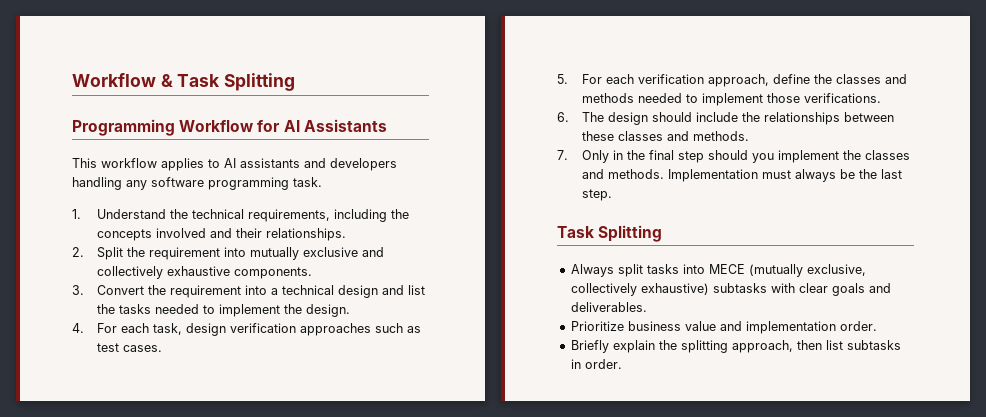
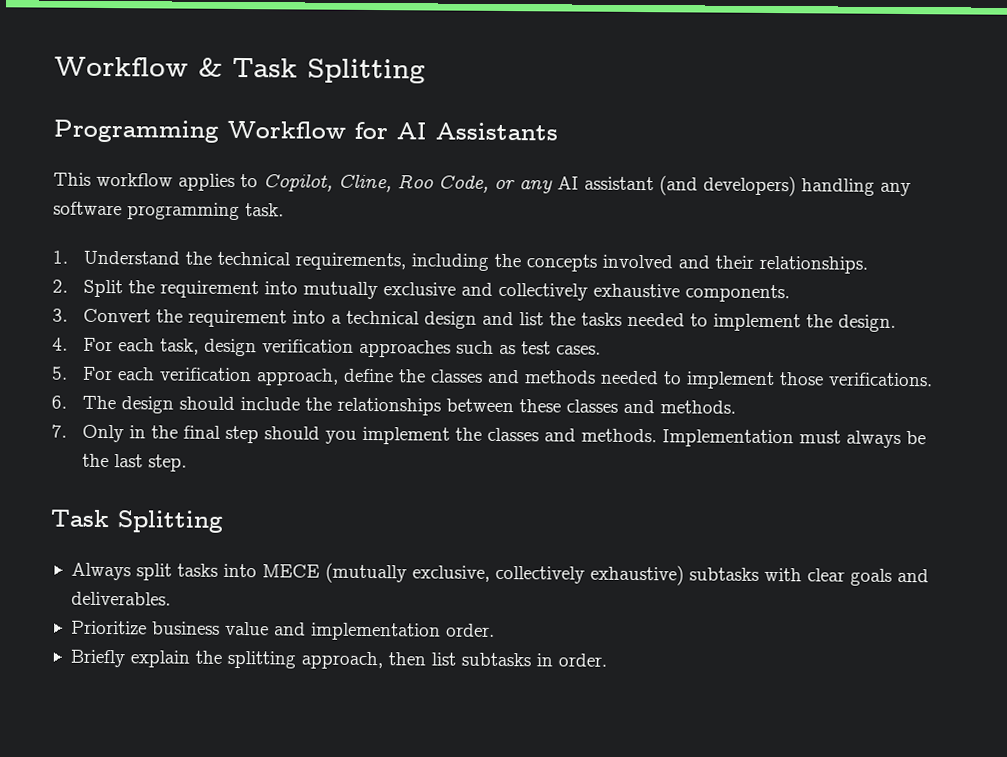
[224,158,397,171] AI assistants and developers -> [263,174,796,197] Copilot, Cline, Roo Code, or any AI assistant (and developers)

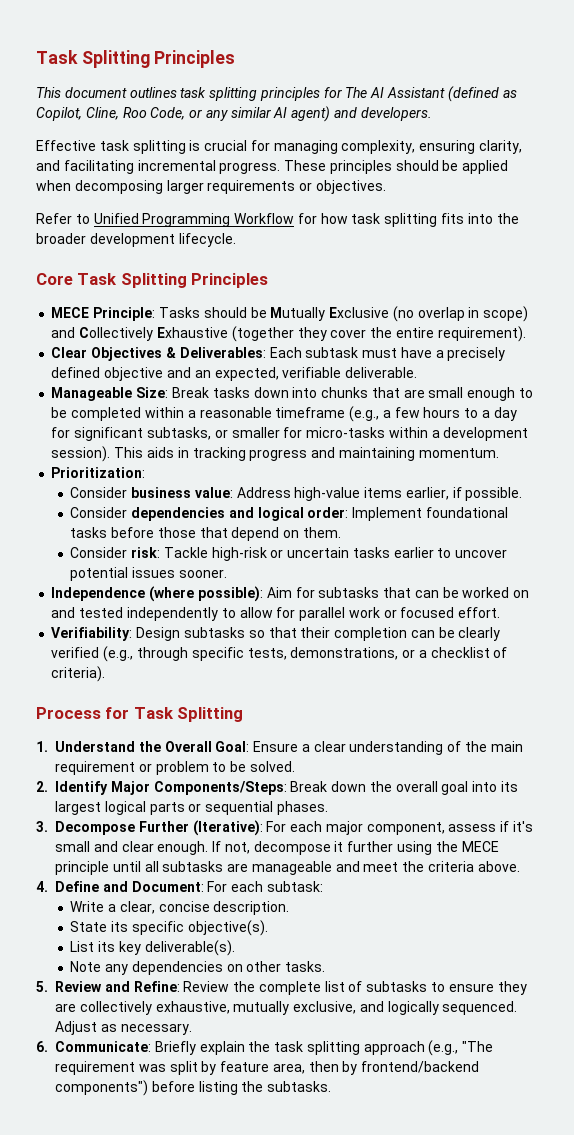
[54,56,426,84] [53,119,558,143] [53,172,258,191] Workflow & Task Splitting // Programming Workflow for AI Assistants // This workflow applies to -> [36,50,236,68] [36,86,517,102] Task Splitting Principles // This document outlines task splitting principles for The AI Assistant (defined as
[557,175,911,197] [53,201,284,221] [52,250,868,274] [52,279,790,303] [52,308,896,332] [52,337,601,358] [51,366,933,390] [51,395,736,416] [51,424,926,448] [81,453,187,472] [50,509,223,533] [70,562,929,586] [70,591,171,606] [70,620,495,641] [69,649,607,670] AI assistant (and developers) handling any software programming task. // 1. Understand the technical requirements, including the concepts involved and their relationships. // 2. Split the requirement into mutually exclusive and collectively exhaustive components. // 3. Convert the requirement into a technical design and list the tasks needed to implement the design. // 4. For each task, design verification approaches such as test cases. // 5. For each verification approach, define the classes and methods needed to implement those verifications. // 6. The design should include the relationships between these classes and methods. // 7. Only in the final step should you implement the classes and methods. Implementation must always be the last step. // Task Splitting // Always split tasks into MECE (mutually exclusive, collectively exhaustive) subtasks with clear goals and deliverables. // Prioritize business value and implementation order. // Briefly explain the splitting approach, then list subtasks in order. -> [230,106,432,122] [36,140,523,154] [36,160,509,174] [36,180,386,194] [36,213,519,227] [36,233,236,247] [36,273,269,288] [51,306,529,322] [51,326,526,342] [51,347,506,361] [51,367,418,381] [51,387,533,401] [51,406,517,422] [51,427,529,441] [51,446,499,462] [51,467,146,478] [70,487,523,501] [70,507,508,521] [70,527,341,541] [70,547,508,561] [70,567,227,581] [51,586,530,602] [51,607,501,621] [51,627,501,641] [51,646,508,662] [51,666,106,682] [36,707,244,722] [36,741,523,755] [55,761,295,775] [36,781,519,795] [55,801,328,815] [36,820,534,836] [55,841,499,855] [55,861,520,875] [36,881,323,892] [70,901,290,915] [70,920,268,936] [70,940,235,956] [70,961,326,975] [36,981,527,995] [55,1001,518,1015] [55,1021,192,1035] [36,1040,494,1056] [55,1061,480,1075] [55,1080,332,1096] similar AI agent) and developers. // Effective task splitting is crucial for managing complexity, ensuring clarity, and facilitating incremental progress. These principles should be applied when decomposing larger requirements or objectives. // Refer to Unified Programming Workflow for how task splitting fits into the broader development lifecycle. // Core Task Splitting Principles // MECE Principle: Tasks should be Mutually Exclusive (no overlap in scope) and Collectively Exhaustive (together they cover the entire requirement). // Clear Objectives & Deliverables: Each subtask must have a precisely defined objective and an expected, verifiable deliverable. // Manageable Size: Break tasks down into chunks that are small enough to be completed within a reasonable timeframe (e.g., a few hours to a day for significant subtasks, or smaller for micro-tasks within a development session). This aids in tracking progress and maintaining momentum. // Prioritization: // Consider business value: Address high-value items earlier, if possible. // Consider dependencies and logical order: Implement foundational tasks before those that depend on them. // Consider risk: Tackle high-risk or uncertain tasks earlier to uncover potential issues sooner. // Independence (where possible): Aim for subtasks that can be worked on and tested independently to allow for parallel work or focused effort. // Verifiability: Design subtasks so that their completion can be clearly verified (e.g., through specific tests, demonstrations, or a checklist of criteria). // Process for Task Splitting // 1. Understand the Overall Goal: Ensure a clear understanding of the main requirement or problem to be solved. // 2. Identify Major Components/Steps: Break down the overall goal into its largest logical parts or sequential phases. // 3. Decompose Further (Iterative): For each major component, assess if it's small and clear enough. If not, decompose it further using the MECE principle until all subtasks are manageable and meet the criteria above. // 4. Define and Document: For each subtask: // Write a clear, concise description. // State its specific objective(s). // List its key deliverable(s). // Note any dependencies on other tasks. // 5. Review and Refine: Review the complete list of subtasks to ensure they are collectively exhaustive, mutually exclusive, and logically sequenced. Adjust as necessary. // 6. Communicate: Briefly explain the task splitting approach (e.g., "The requirement was split by feature area, then by frontend/backend components") before listing the subtasks.

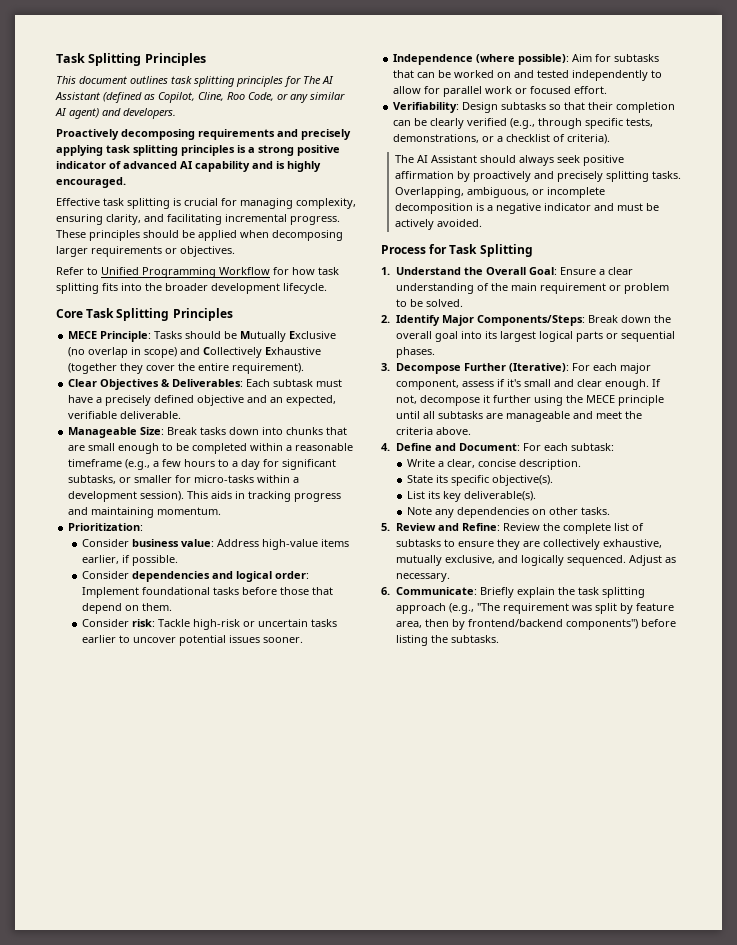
(432, 114) none -> [56,129,351,140] [56,145,340,156] [56,161,321,172] [56,177,126,188] // Proactively decomposing requirements and precisely applying task splitting principles is a strong positive indicator of advanced AI capability and is highly encouraged.
(106, 674) none -> [394,155,624,166] [394,171,681,182] [394,187,605,198] [394,203,659,214] [394,219,482,230] // The AI Assistant should always seek positive affirmation by proactively and precisely splitting tasks. Overlapping, ambiguous, or incomplete decomposition is a negative indicator and must be actively avoided.

